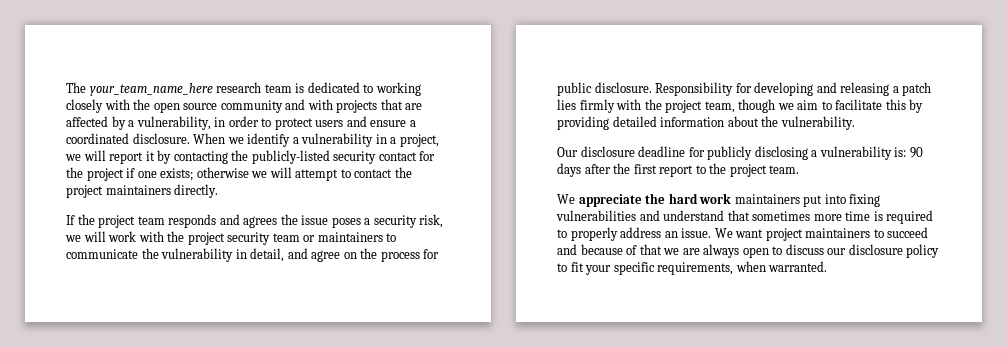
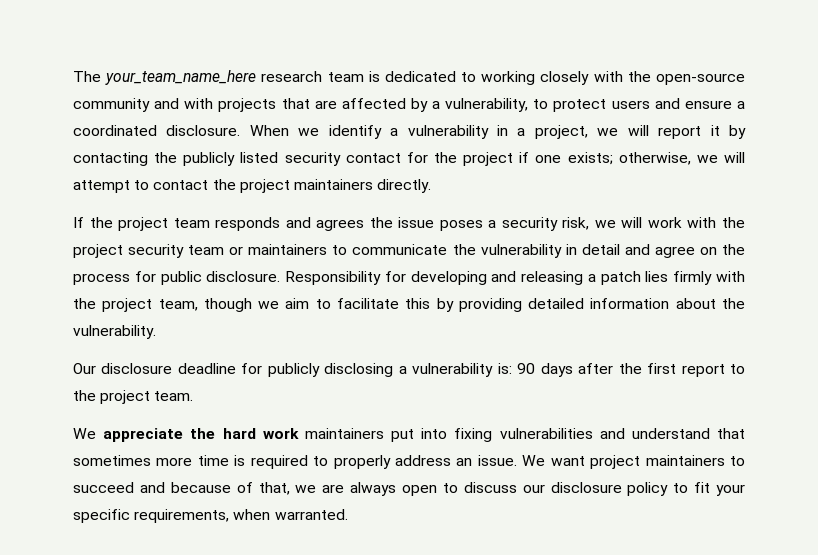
[153,102,218,113] open source -> [655,73,745,85] open-source
[214,116,259,127] in order -> (529, 105) none
[251,150,330,164] publicly-listed -> [183,152,279,166] publicly listed
[196,167,249,178] otherwise -> [618,152,691,165] otherwise,
[250,248,285,262] detail, -> [581,244,620,255] detail
[639,244,662,255] that -> [258,482,290,495] that,

